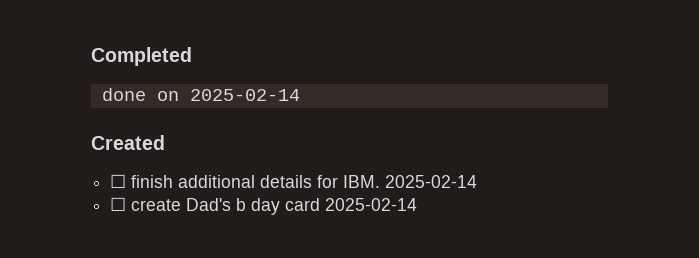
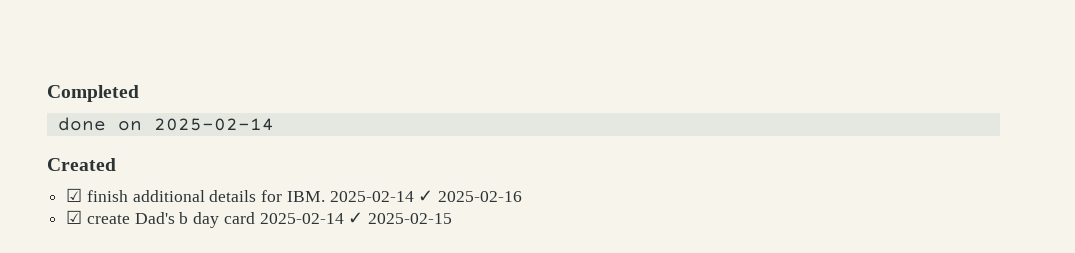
[110,174,127,188] ☐ -> [66,188,83,202] ☑
[110,197,127,211] // ☐ -> [418,190,523,202] [66,210,83,224] ✓ 2025-02-16 // ☑
(418, 204) none -> [348,212,453,224] ✓ 2025-02-15

